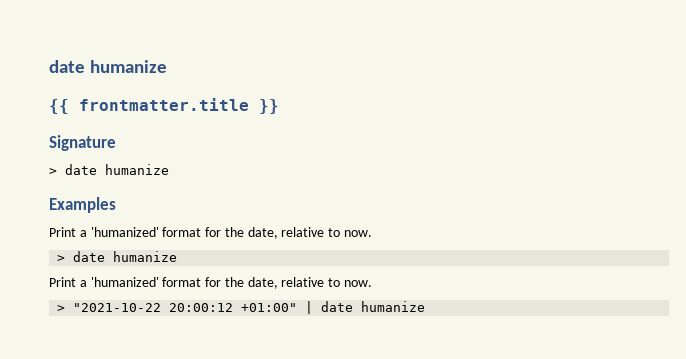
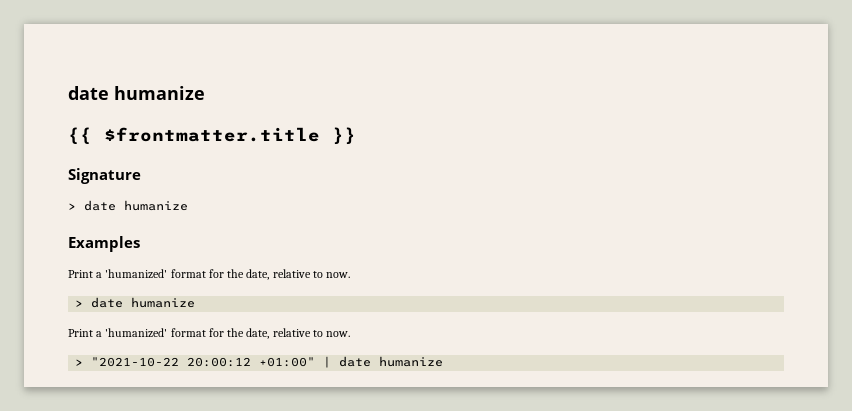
[79,98,249,111] frontmatter.title -> [104,127,320,142] $frontmatter.title

